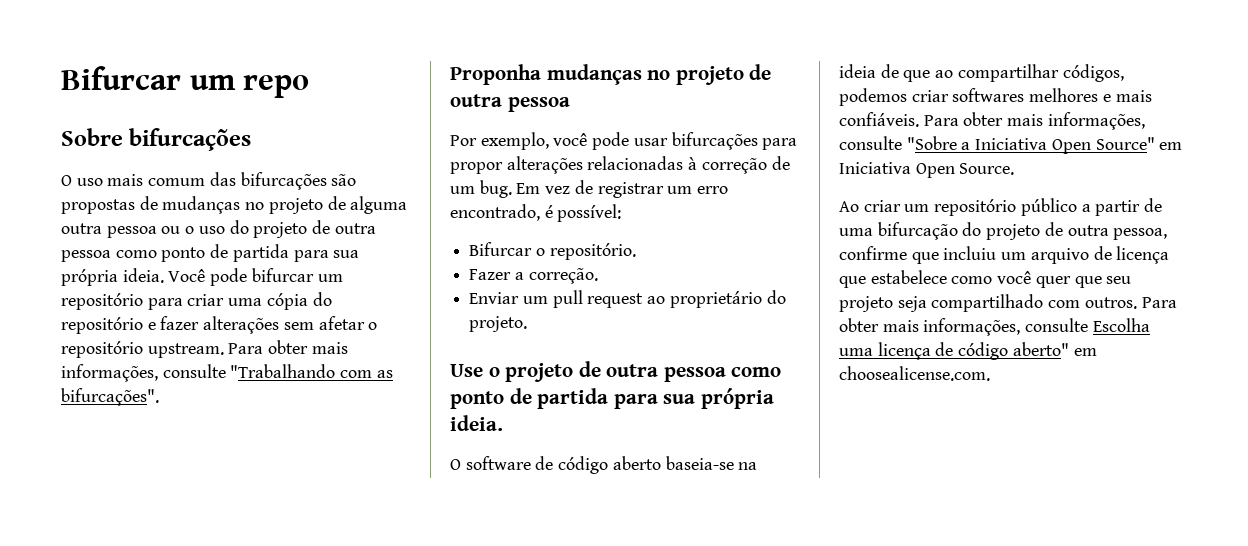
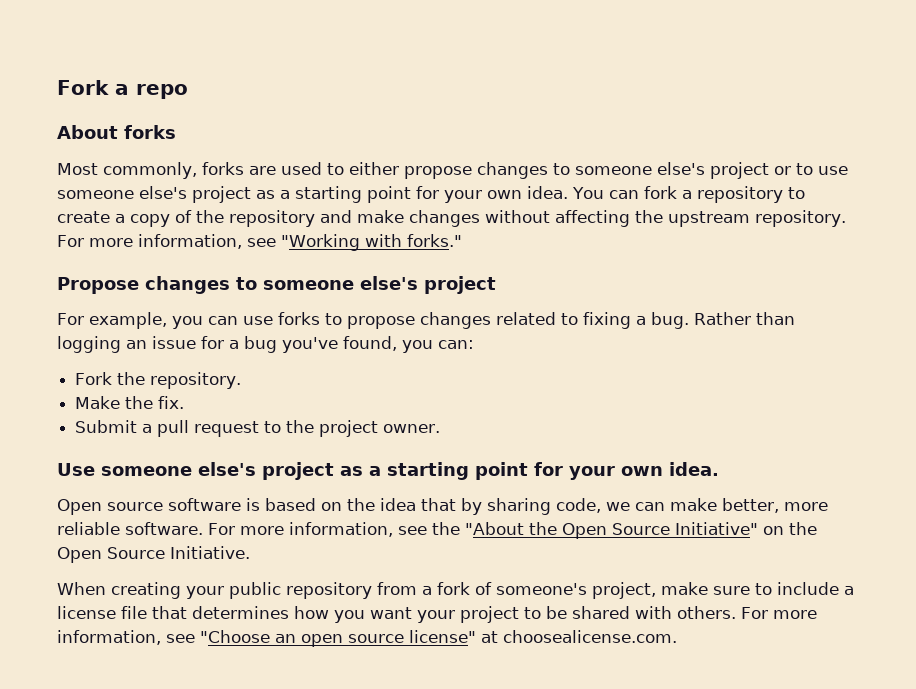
[61,66,236,90] Bifurcar um -> [57,80,129,95] Fork a
[61,128,252,151] [61,172,357,190] [61,196,408,214] [61,220,376,238] [61,244,360,262] [61,268,343,286] [61,292,332,310] [61,316,378,334] [61,340,348,358] [61,364,393,382] [61,388,159,406] [450,64,772,85] [450,94,570,112] [450,132,798,150] [450,156,790,174] [450,180,729,198] [450,204,622,222] [469,242,636,260] [469,268,598,284] [469,290,786,308] [469,316,528,332] [450,361,782,382] [450,388,774,409] [450,415,503,431] [450,456,758,474] [839,64,1124,82] [839,88,1152,106] [839,112,1145,130] [839,136,1183,154] [839,162,1015,178] [839,198,1163,216] [839,222,1168,240] [839,246,1170,264] [839,270,1132,288] [839,294,1177,312] [839,318,1150,336] [839,342,1097,360] Sobre bifurcações // O uso mais comum das bifurcações são propostas de mudanças no projeto de alguma outra pessoa ou o uso do projeto de outra pessoa como ponto de partida para sua própria ideia. Você pode bifurcar um repositório para criar uma cópia do repositório e fazer alterações sem afetar o repositório upstream. Para obter mais informações, consulte "Trabalhando com as bifurcações". // Proponha mudanças no projeto de outra pessoa // Por exemplo, você pode usar bifurcações para propor alterações relacionadas à correção de um bug. Em vez de registrar um erro encontrado, é possível: // Bifurcar o repositório. // Fazer a correção. // Enviar um pull request ao proprietário do projeto. // Use o projeto de outra pessoa como ponto de partida para sua própria ideia. // O software de código aberto baseia-se na ideia de que ao compartilhar códigos, podemos criar softwares melhores e mais confiáveis. Para obter mais informações, consulte "Sobre a Iniciativa Open Source" em Iniciativa Open Source. // Ao criar um repositório público a partir de uma bifurcação do projeto de outra pessoa, confirme que incluiu um arquivo de licença que estabelece como você quer que seu projeto seja compartilhado com outros. Para obter mais informações, consulte Escolha uma licença de código aberto" em -> [57,125,176,139] [57,162,848,179] [57,186,805,203] [57,210,846,227] [57,234,462,251] [57,276,496,294] [57,312,795,329] [57,336,474,353] [75,372,242,389] [75,396,185,409] [75,420,441,437] [57,462,719,480] [57,498,828,515] [57,522,817,539] [57,546,250,563] [57,582,854,599] [57,606,817,623] [57,630,498,647] About forks // Most commonly, forks are used to either propose changes to someone else's project or to use someone else's project as a starting point for your own idea. You can fork a repository to create a copy of the repository and make changes without affecting the upstream repository. For more information, see "Working with forks." // Propose changes to someone else's project // For example, you can use forks to propose changes related to fixing a bug. Rather than logging an issue for a bug you've found, you can: // Fork the repository. // Make the fix. // Submit a pull request to the project owner. // Use someone else's project as a starting point for your own idea. // Open source software is based on the idea that by sharing code, we can make better, more reliable software. For more information, see the "About the Open Source Initiative" on the Open Source Initiative. // When creating your public repository from a fork of someone's project, make sure to include a license file that determines how you want your project to be shared with others. For more information, see "Choose an open source license" at

